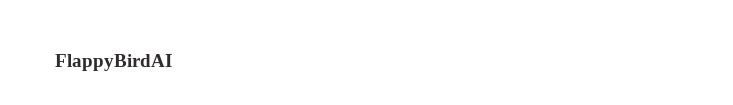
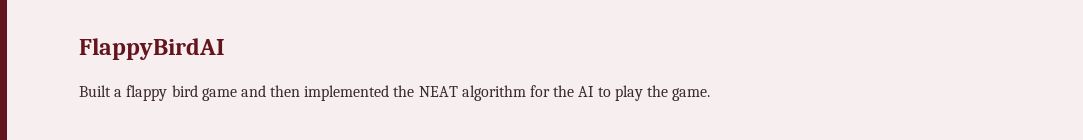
(172, 62) none -> [79,85,711,101] // Built a flappy bird game and then implemented the NEAT algorithm for the AI to play the game.

